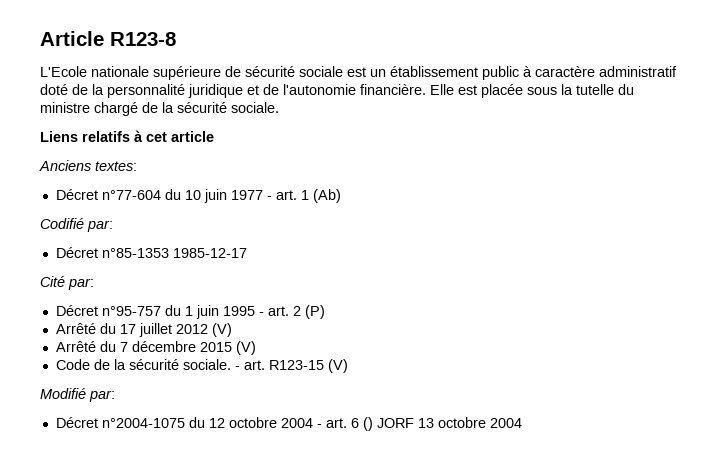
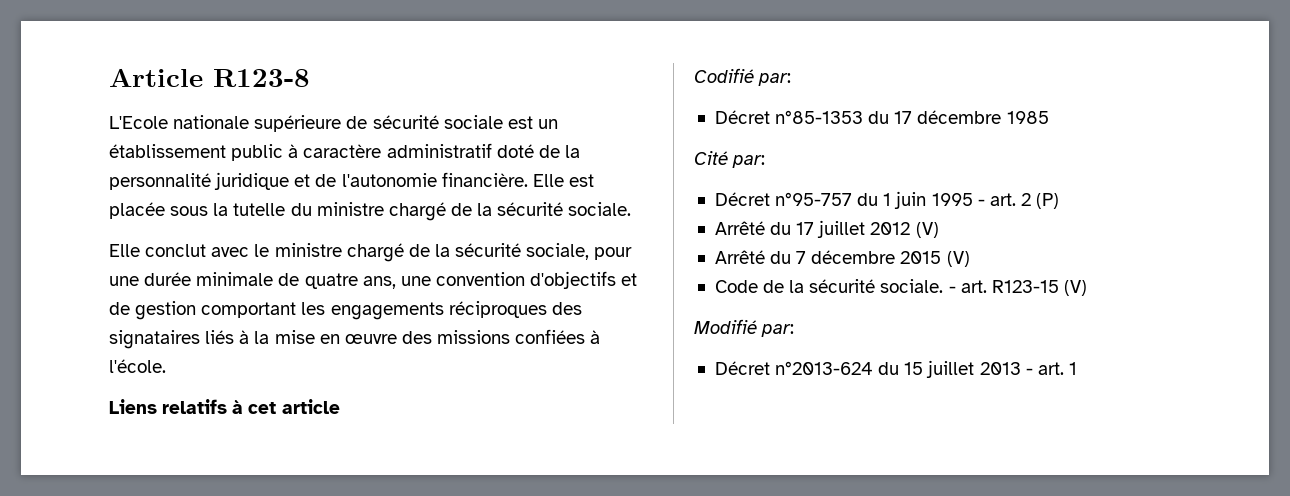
(279, 107) none -> [109,243,633,262] [109,271,638,289] [109,301,582,320] [109,329,601,349] [109,359,166,373] // Elle conclut avec le ministre chargé de la sécurité sociale, pour une durée minimale de quatre ans, une convention d'objectifs et de gestion comportant les engagements réciproques des signataires liés à la mise en œuvre des missions confiées à l'école.
[39,160,137,171] [55,189,341,203] // Anciens textes: // Décret n°77-604 du 10 juin 1977 - art. 1 (Ab) -> (340, 406) none
[172,248,247,258] 1985-12-17 -> [868,110,1049,124] du 17 décembre 1985
[101,417,522,431] n°2004-1075 du 12 octobre 2004 - art. 6 () JORF 13 octobre 2004 -> [775,360,1077,378] n°2013-624 du 15 juillet 2013 - art. 1

